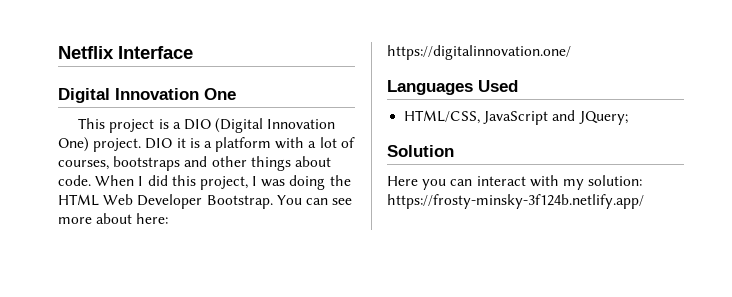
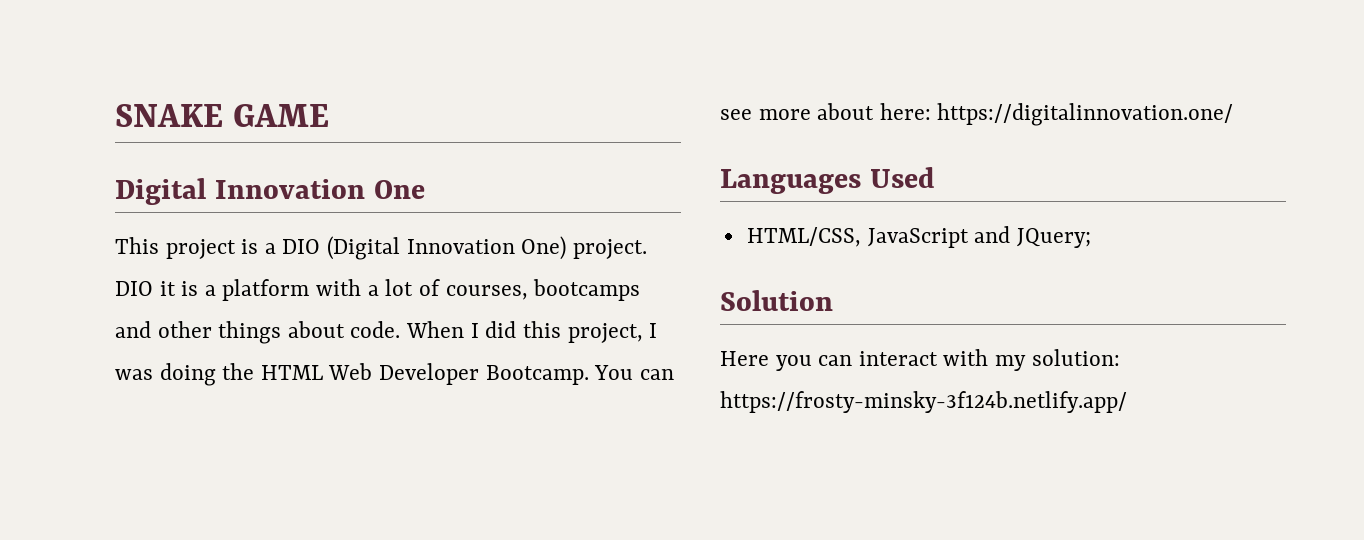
[58,46,193,59] Netflix Interface -> [115,104,330,127] SNAKE GAME
[113,156,181,171] bootstraps -> [533,279,641,301] bootcamps
[206,195,273,209] Bootstrap. -> [485,365,589,385] Bootcamp.

